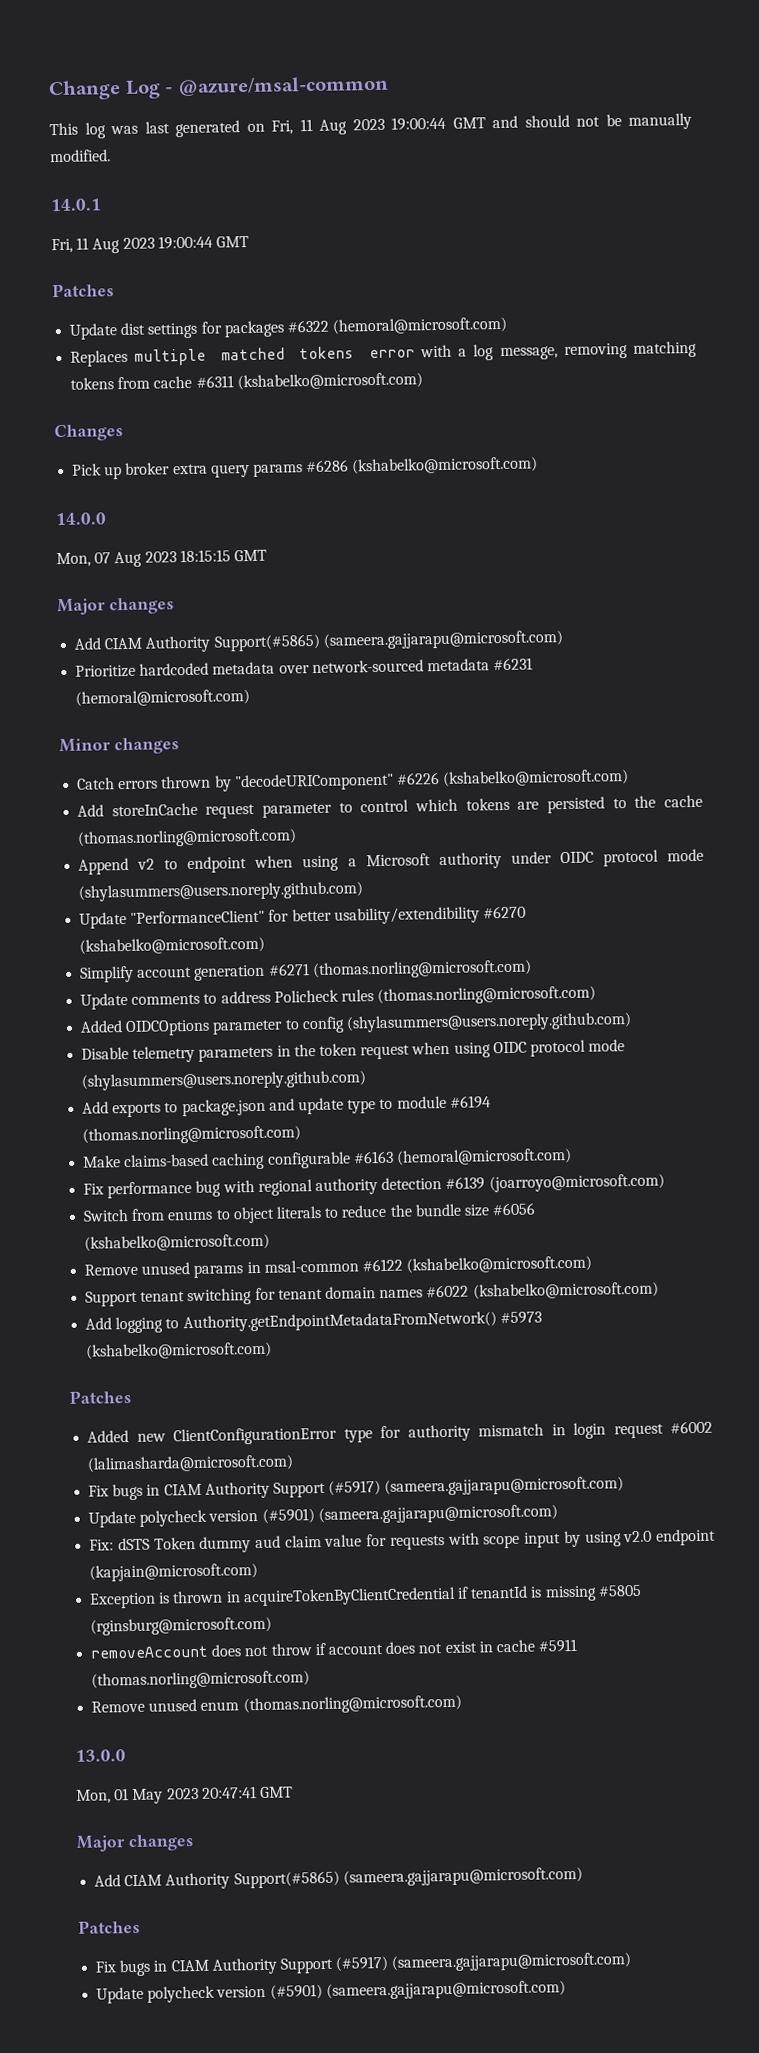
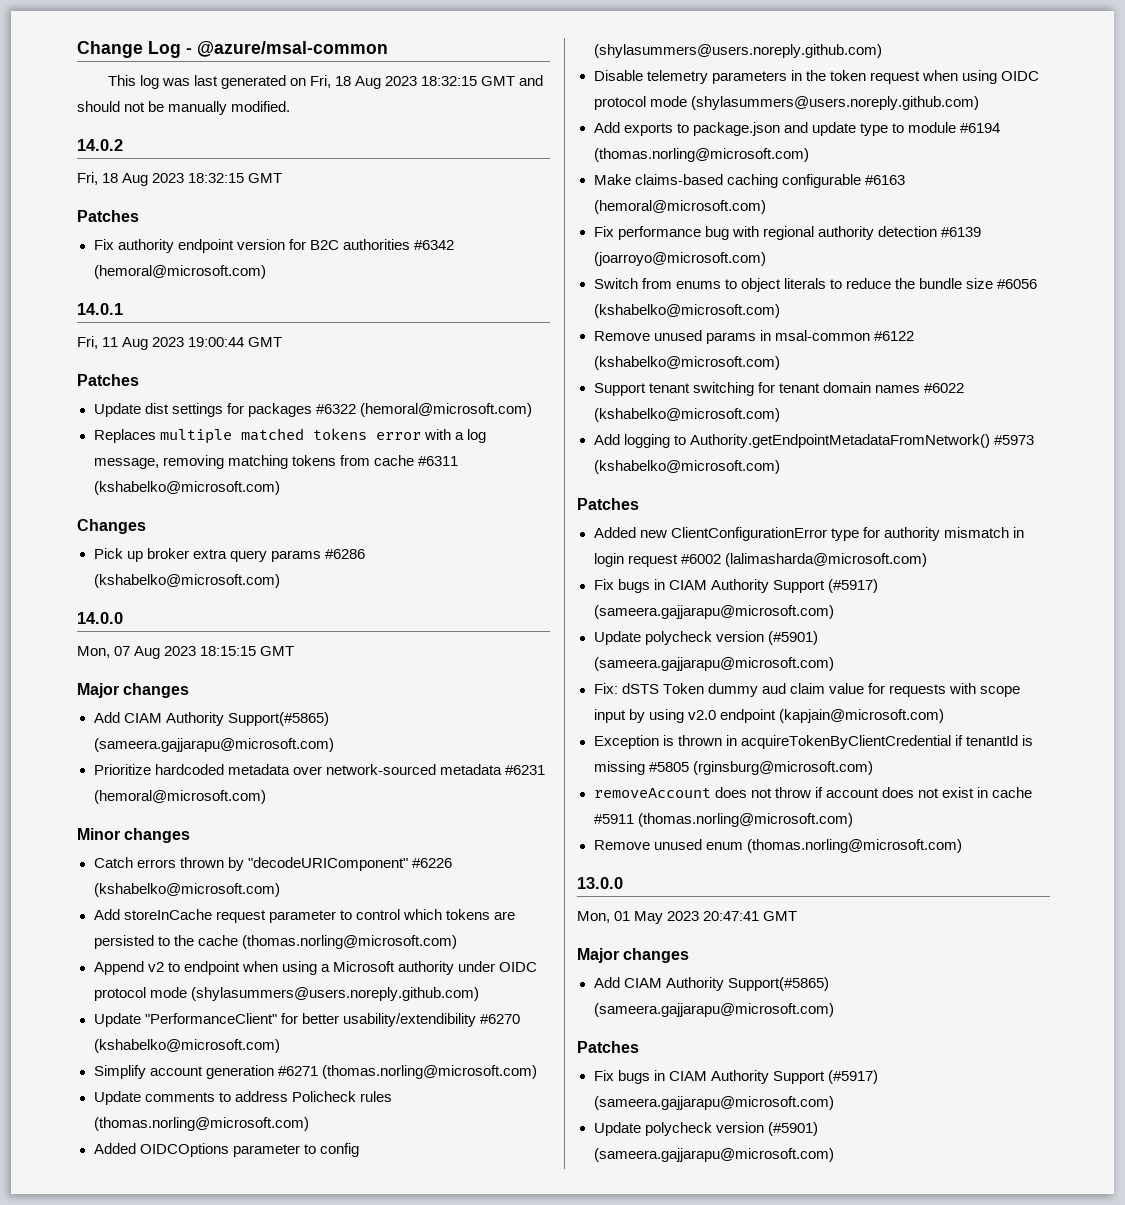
[299,116,446,135] 11 Aug 2023 19:00:44 -> [335,76,478,89] 18 Aug 2023 18:32:15
(111, 156) none -> [77,139,123,151] [77,172,283,186] [77,210,139,222] [93,239,454,253] [93,265,266,279] // 14.0.2 // Fri, 18 Aug 2023 18:32:15 GMT // Patches // Fix authority endpoint version for B2C authorities #6342 (hemoral@microsoft.com)

